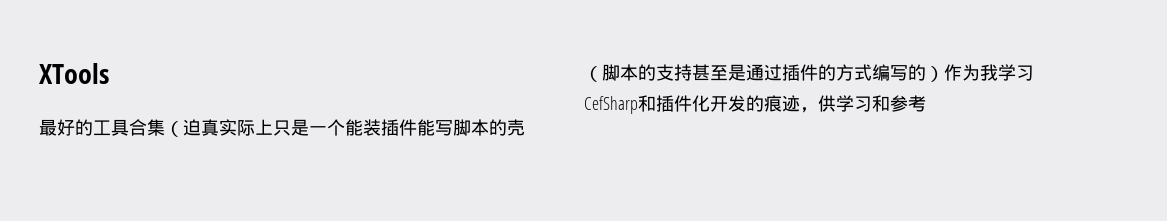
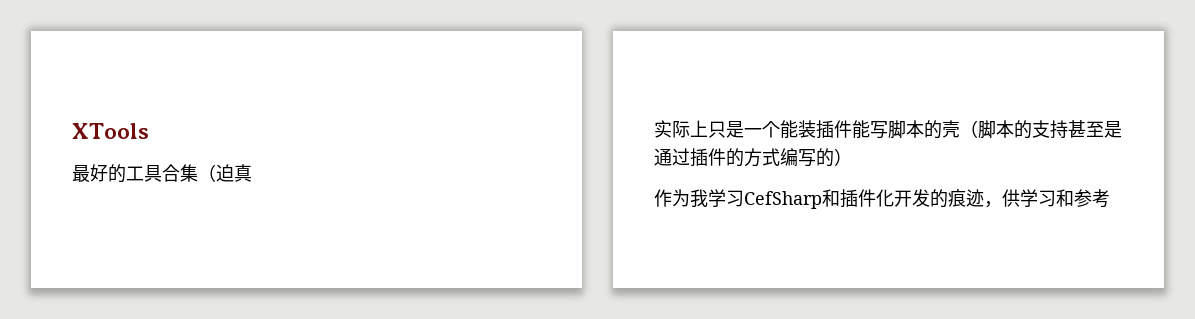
(219, 127) none -> (252, 173) //
(944, 74) none -> (852, 157) //

